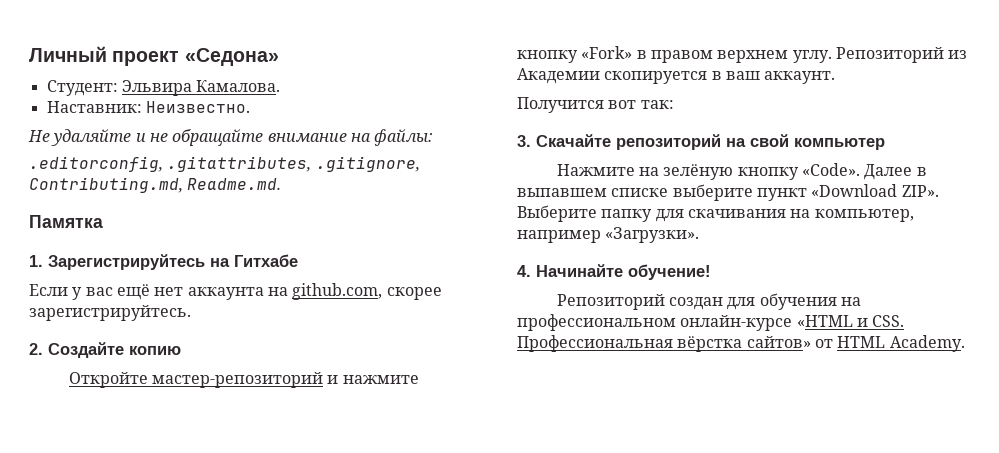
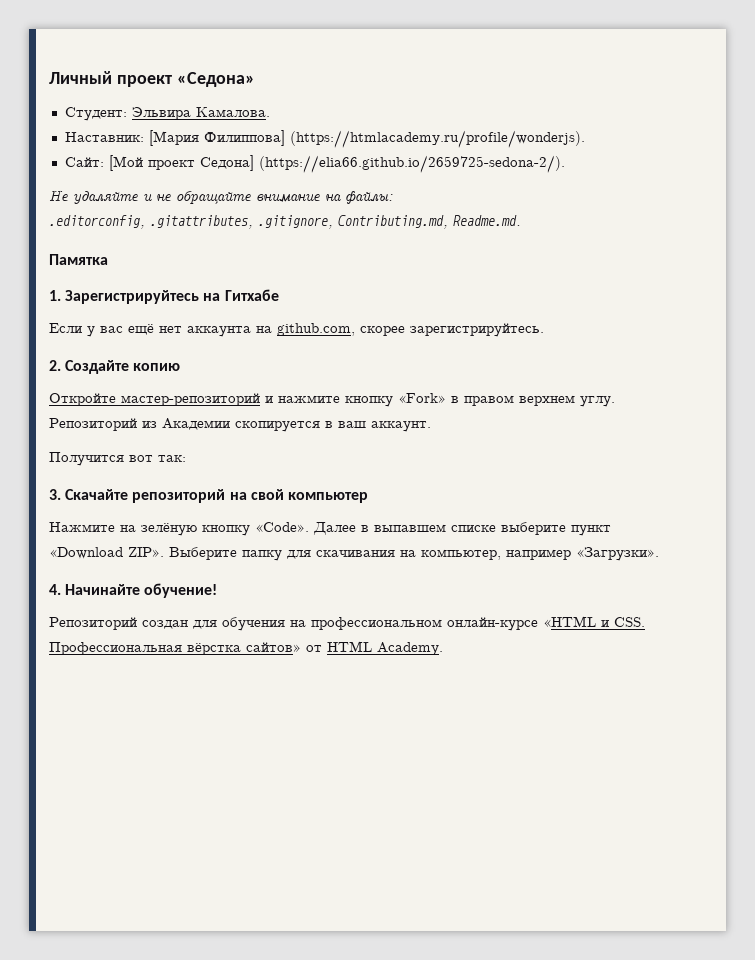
[145,101,250,113] Неизвестно. -> [148,130,585,148] [64,155,565,173] [Мария Филиппова] (https://htmlacademy.ru/profile/wonderjs). // Сайт: [Мой проект Седона] (https://elia66.github.io/2659725-sedona-2/).

